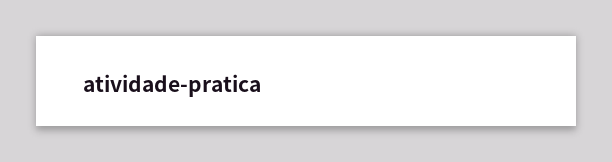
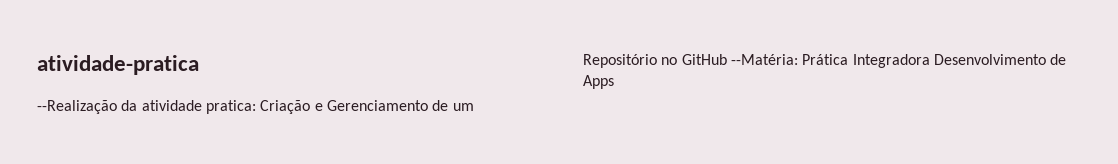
(261, 85) none -> [37,100,474,114] [583,54,1067,68] [583,75,614,89] // --Realização da atividade pratica: Criação e Gerenciamento de um Repositório no GitHub --Matéria: Prática Integradora Desenvolvimento de Apps

